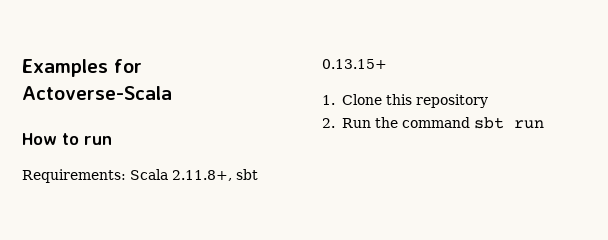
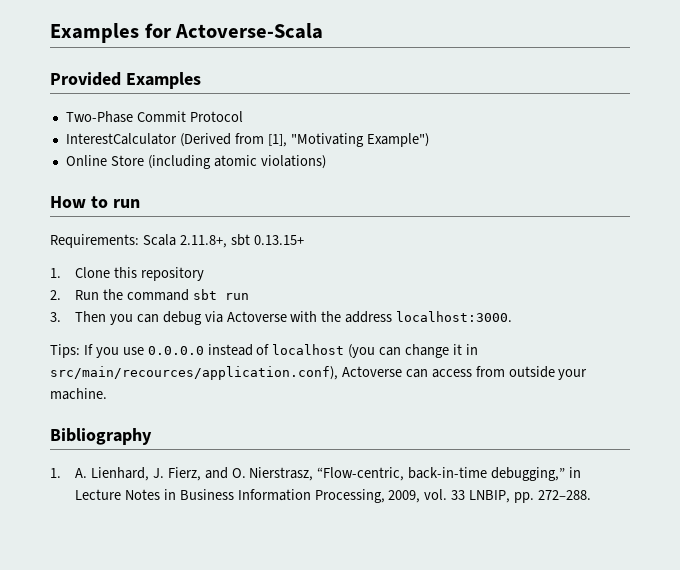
(172, 93) none -> [50,72,201,89] [65,111,243,123] [65,133,429,147] [65,155,326,169] // Provided Examples // Two-Phase Commit Protocol // InterestCalculator (Derived from [1], "Motivating Example") // Online Store (including atomic violations)
(544, 124) none -> [50,311,513,325] [50,344,478,358] [50,366,588,380] [50,388,107,400] [50,428,152,445] [50,467,582,481] [74,489,592,503] // 3. Then you can debug via Actoverse with the address localhost:3000. // Tips: If you use 0.0.0.0 instead of localhost (you can change it in src/main/recources/application.conf), Actoverse can access from outside your machine. // Bibliography // 1. A. Lienhard, J. Fierz, and O. Nierstrasz, “Flow-centric, back-in-time debugging,” in Lecture Notes in Business Information Processing, 2009, vol. 33 LNBIP, pp. 272–288.

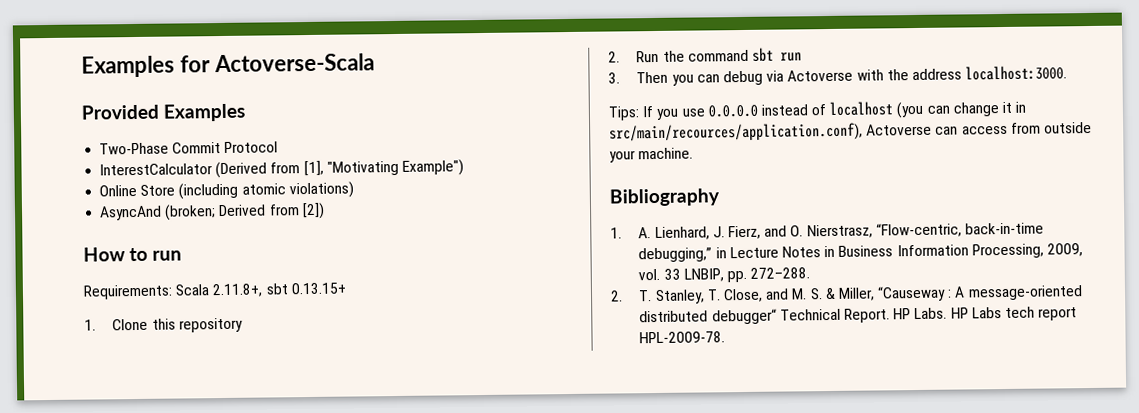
(326, 162) none -> [99,202,325,221] // AsyncAnd (broken; Derived from [2])
(592, 495) none -> [610,285,1083,305] [639,306,1078,325] [639,331,726,344] // 2. T. Stanley, T. Close, and M. S. & Miller, “Causeway : A message-oriented distributed debugger“ Technical Report. HP Labs. HP Labs tech report HPL-2009-78.

